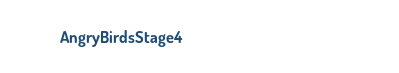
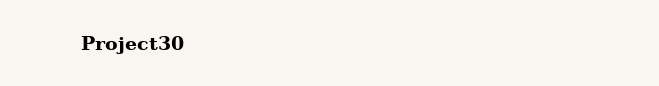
[60,30,183,47] AngryBirdsStage4 -> [81,36,184,54] Project30

